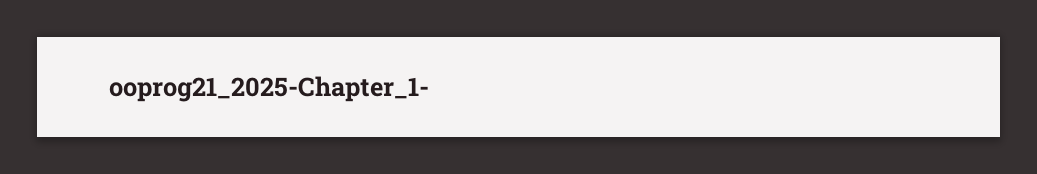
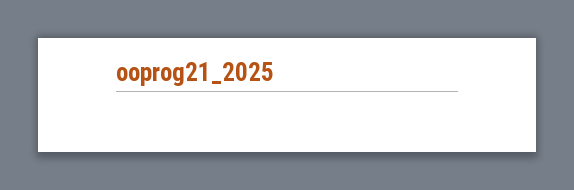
[109,76,429,102] ooprog21_2025-Chapter_1- -> [116,62,274,86] ooprog21_2025

